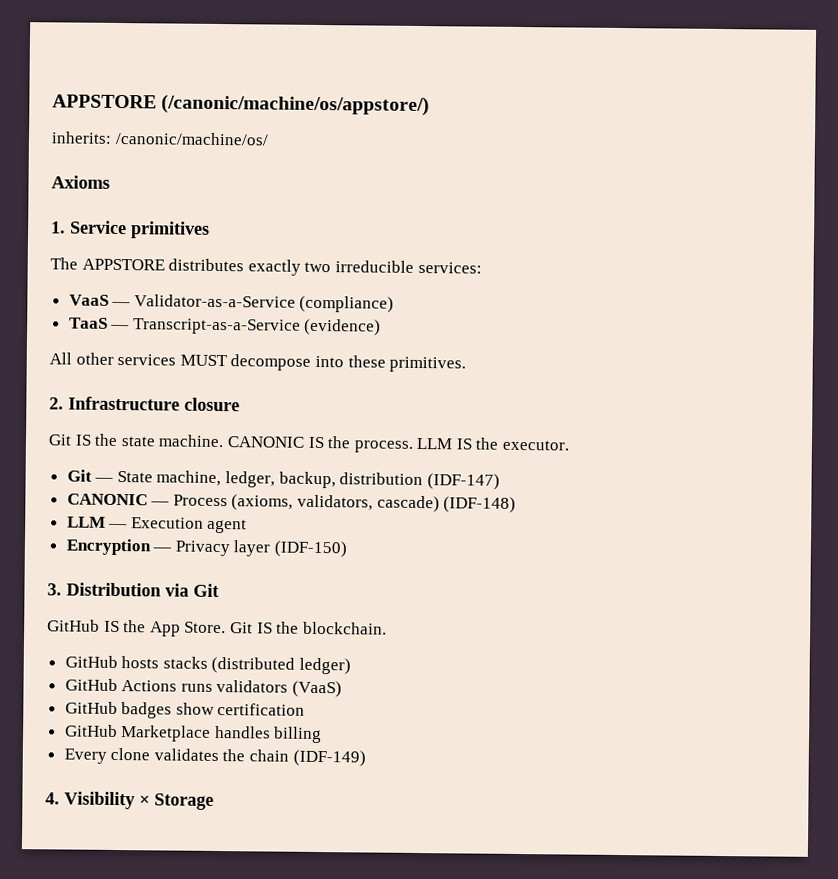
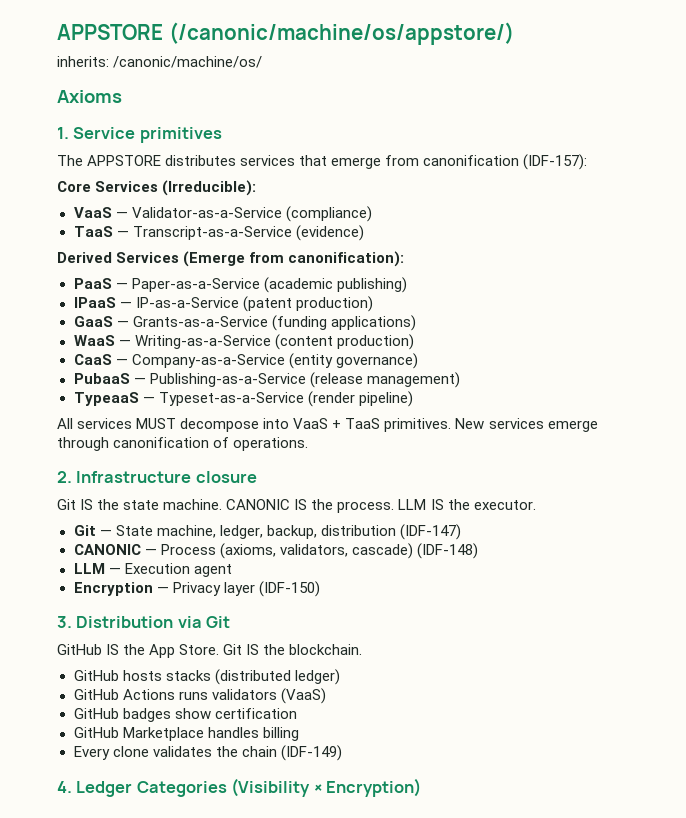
[247,259,482,276] exactly two irreducible services: -> [240,154,588,170] [57,180,257,196] services that emerge from canonification (IDF-157): // Core Services (Irreducible):
(382, 327) none -> [57,251,405,267] [73,277,407,293] [73,296,373,312] [73,315,416,331] [73,334,414,350] [73,353,418,369] [73,372,460,388] [73,391,413,407] // Derived Services (Emerge from canonification): // PaaS — Paper-as-a-Service (academic publishing) // IPaaS — IP-as-a-Service (patent production) // GaaS — Grants-as-a-Service (funding applications) // WaaS — Writing-as-a-Service (content production) // CaaS — Company-as-a-Service (entity governance) // PubaaS — Publishing-as-a-Service (release management) // TypeaaS — Typeset-as-a-Service (render pipeline)
[75,352,114,365] other -> (73, 423) none
[347,355,467,373] these primitives. -> [293,418,598,432] [57,437,309,451] VaaS + TaaS primitives. New services emerge through canonification of operations.
[64,791,214,810] Visibility × Storage -> [76,778,422,797] Ledger Categories (Visibility × Encryption)

